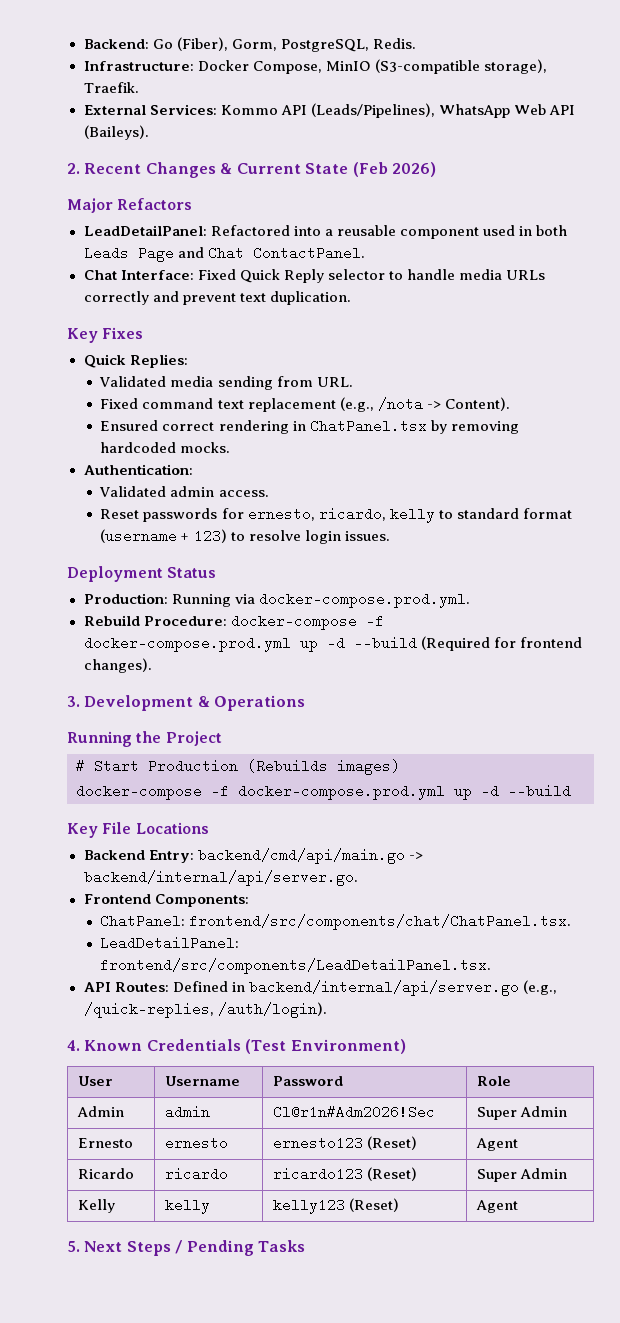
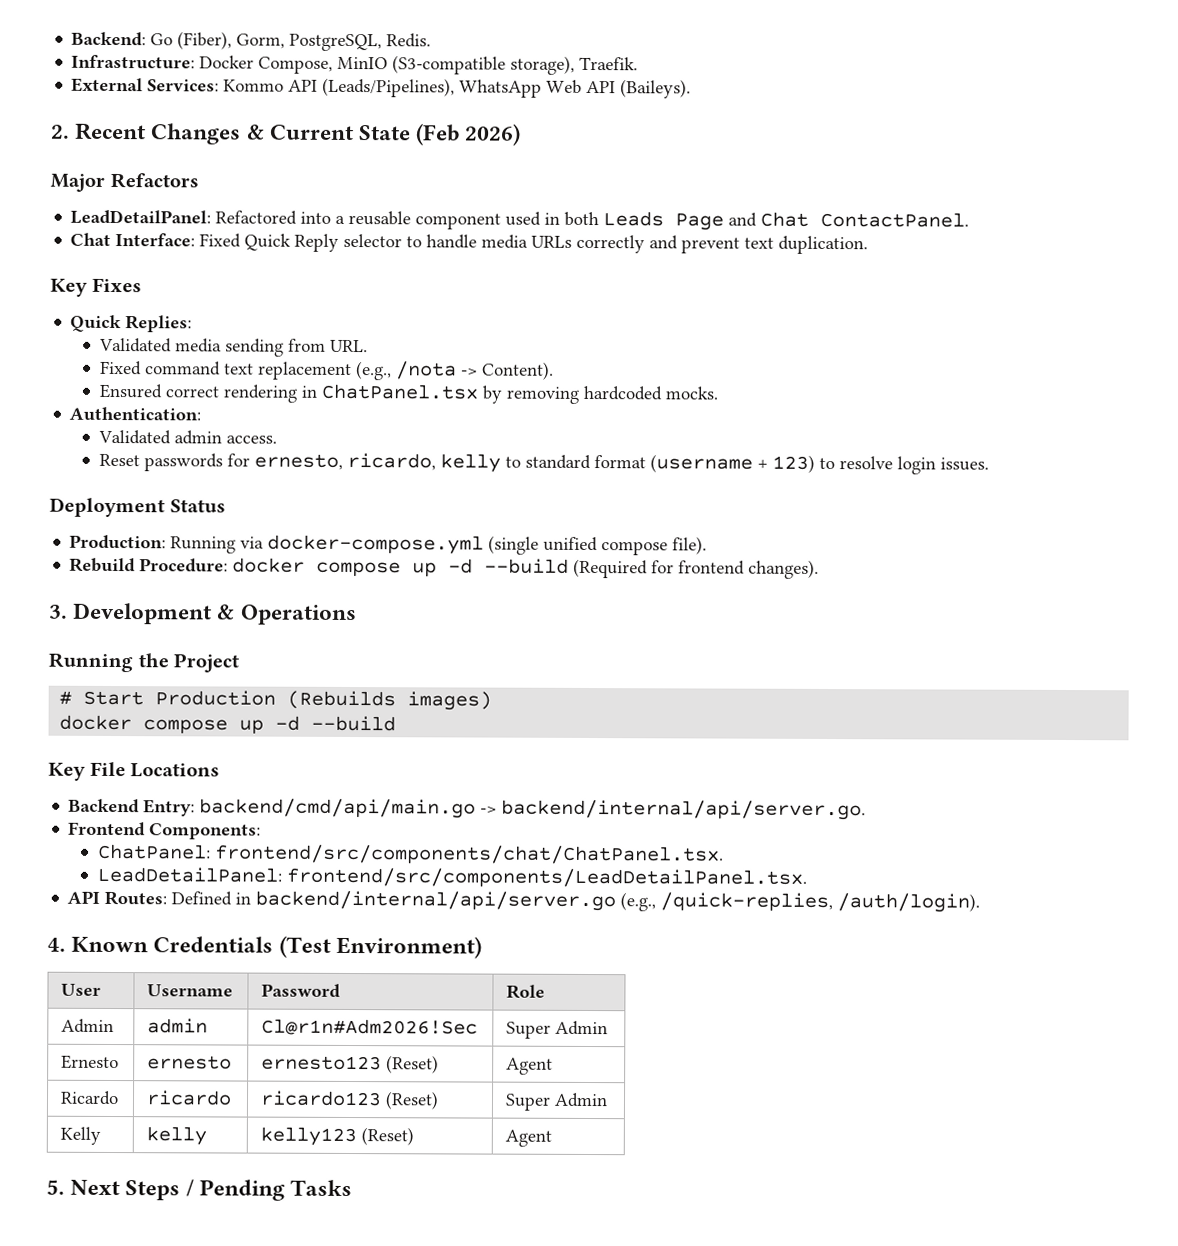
[258,592,470,608] docker-compose.prod.yml. -> [267,534,708,556] docker-compose.yml (single unified compose file).
[230,614,384,630] [83,636,291,652] docker-compose -f docker-compose.prod.yml -> [232,557,402,577] docker compose
[76,784,445,800] docker-compose -f docker-compose.prod.yml -> [59,714,229,734] docker compose

